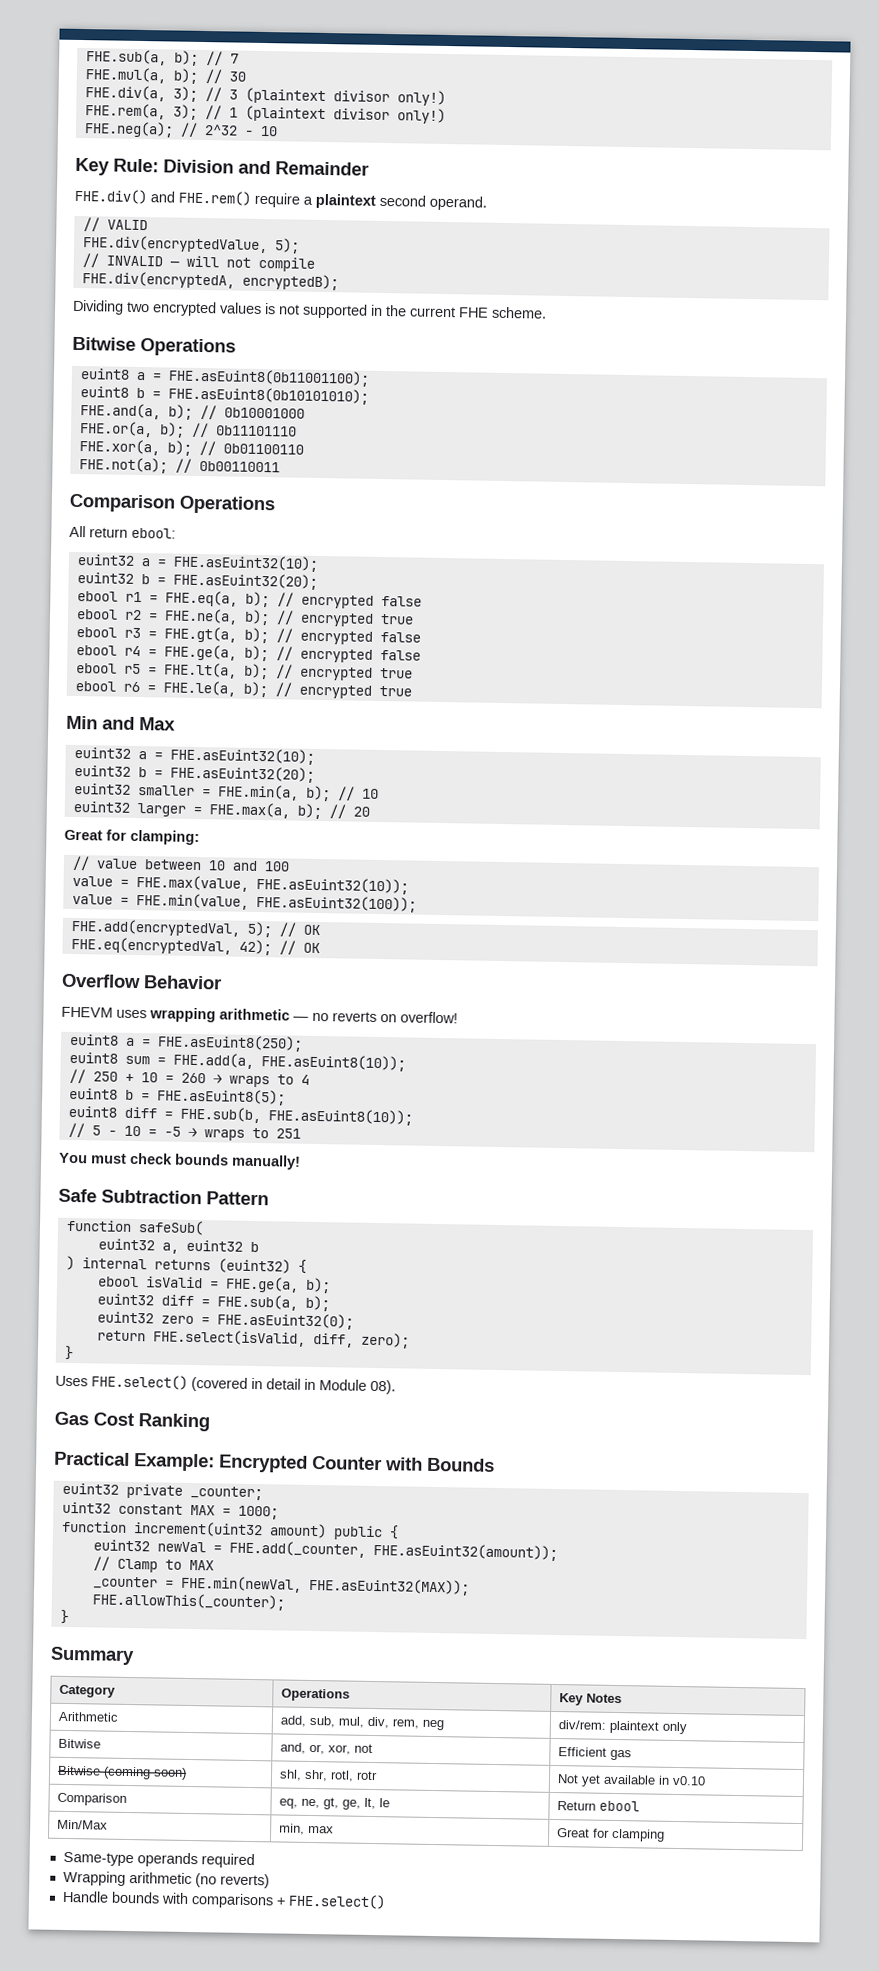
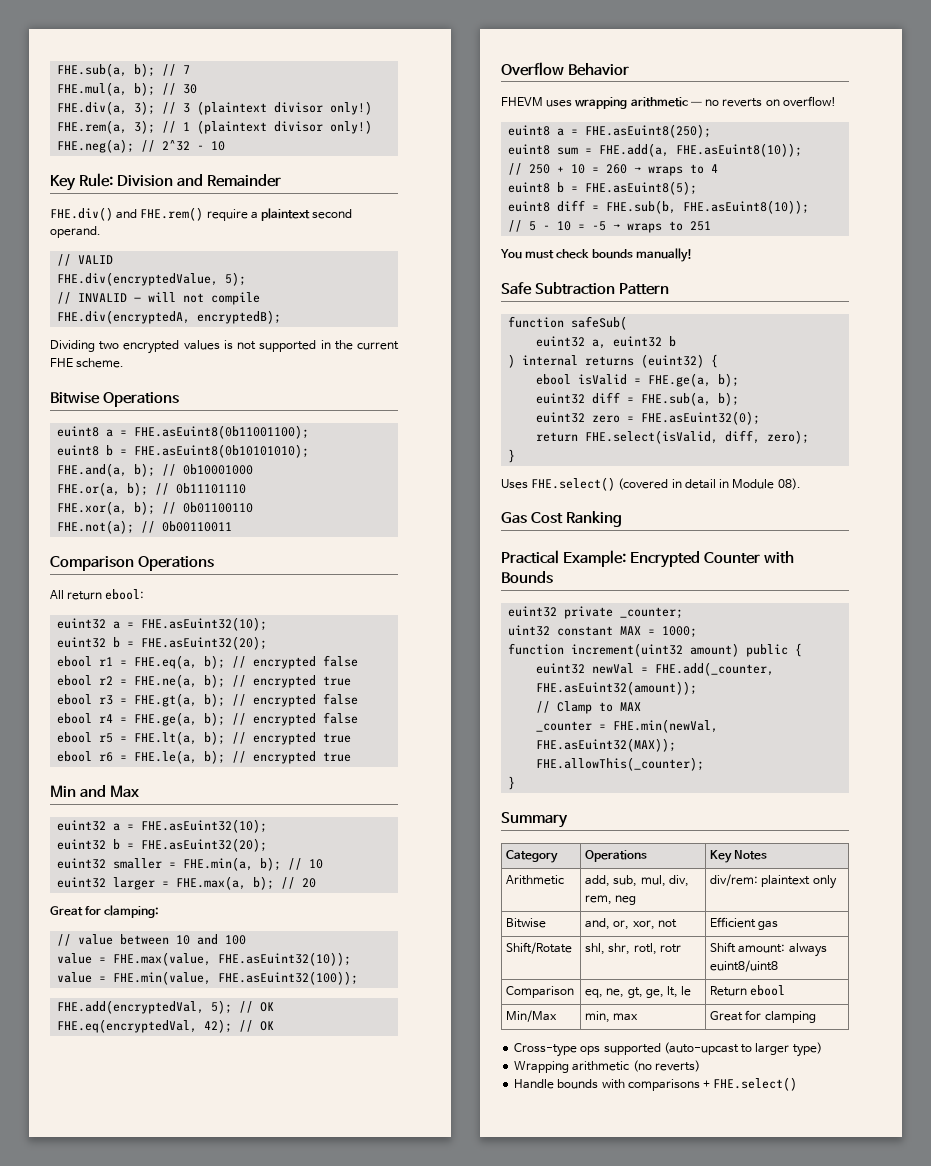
[57,1765,188,1780] Bitwise (coming soon) -> [506,942,573,954] Shift/Rotate
[557,1774,707,1787] Not yet available in v0.10 -> [710,942,827,957] [710,960,779,972] Shift amount: always euint8/uint8
[62,1851,255,1869] Same-type operands required -> [514,1042,822,1057] Cross-type ops supported (auto-upcast to larger type)

